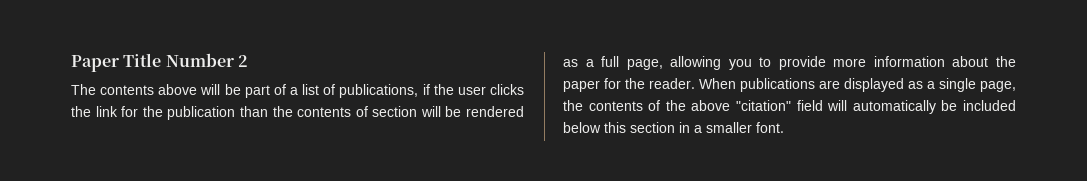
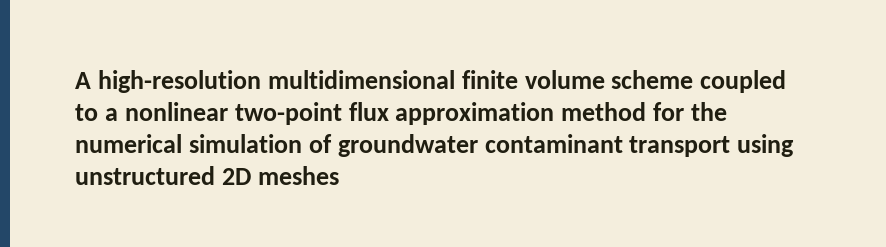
[71,53,248,72] [71,84,524,98] [71,106,524,120] [563,56,1016,70] [563,78,1016,92] [563,100,1016,114] [563,122,784,133] Paper Title Number 2 // The contents above will be part of a list of publications, if the user clicks the link for the publication than the contents of section will be rendered as a full page, allowing you to provide more information about the paper for the reader. When publications are displayed as a single page, the contents of the above "citation" field will automatically be included below this section in a smaller font. -> [75,70,787,93] [75,102,728,125] [75,134,795,157] [75,166,339,185] A high-resolution multidimensional finite volume scheme coupled to a nonlinear two-point flux approximation method for the numerical simulation of groundwater contaminant transport using unstructured 2D meshes

